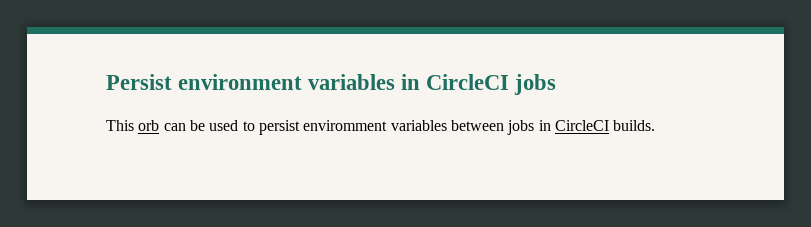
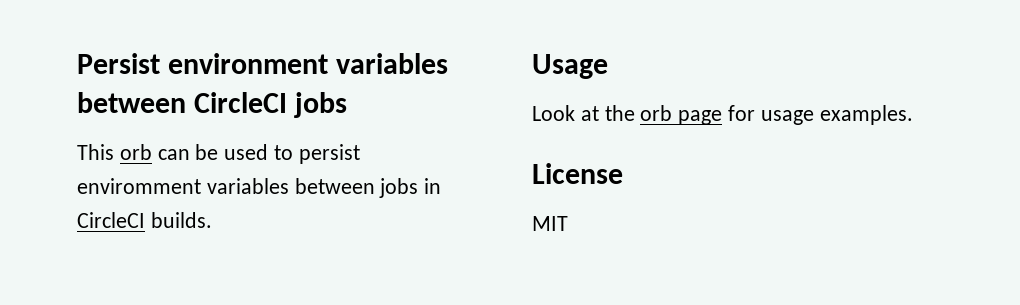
[401,74,421,90] in -> [77,92,186,113] between
(656, 125) none -> [532,54,608,79] [532,105,913,125] [532,163,623,184] [532,216,568,231] // Usage // Look at the orb page for usage examples. // License // MIT

